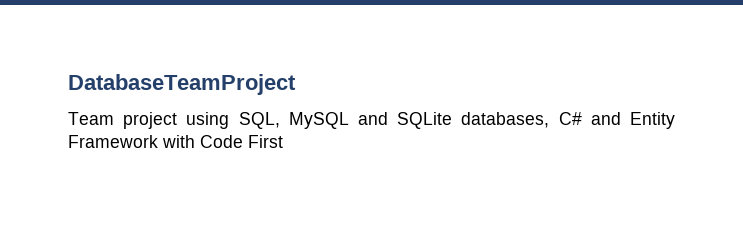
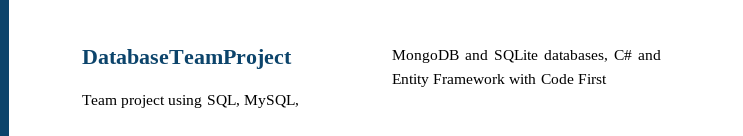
[288,112,349,129] MySQL -> [243,95,299,108] [392,50,459,63] MySQL, MongoDB

